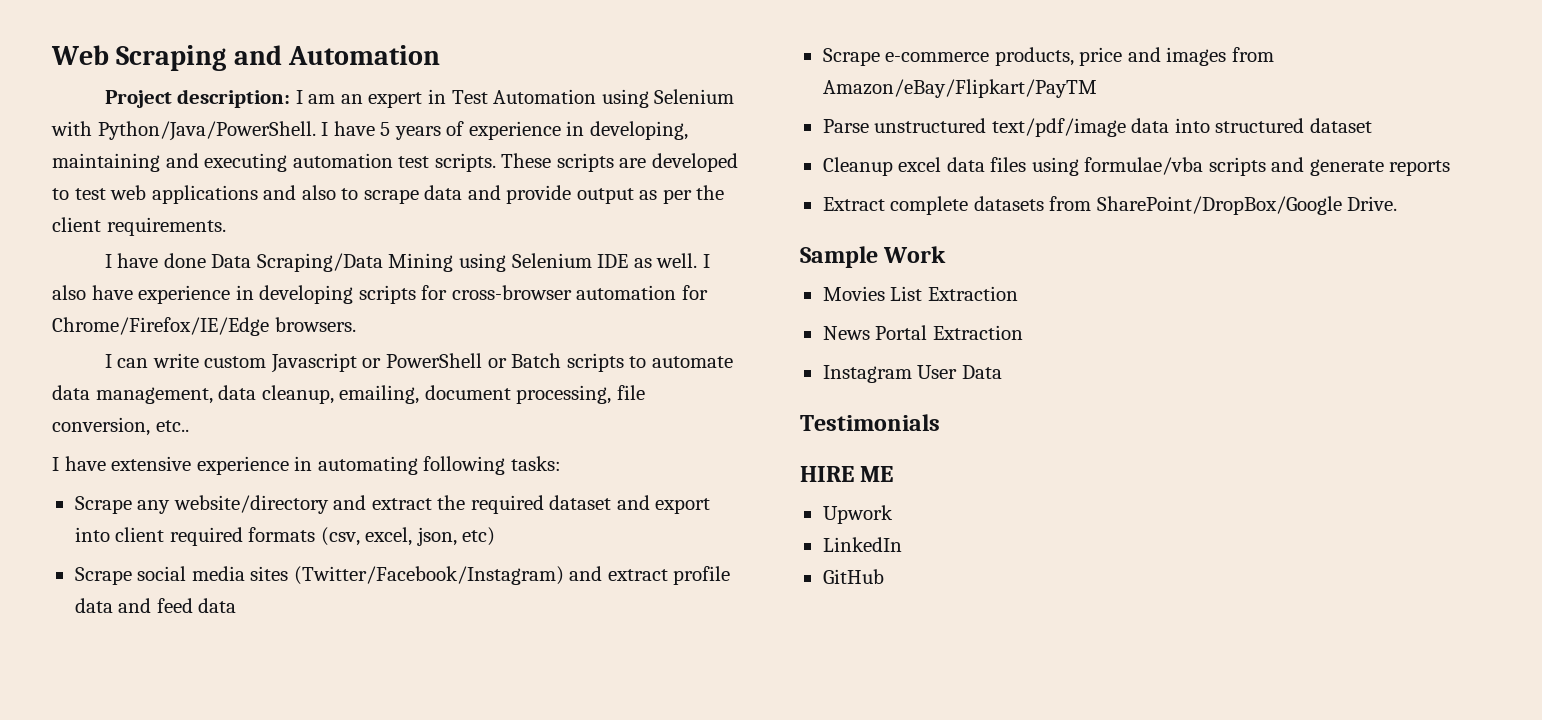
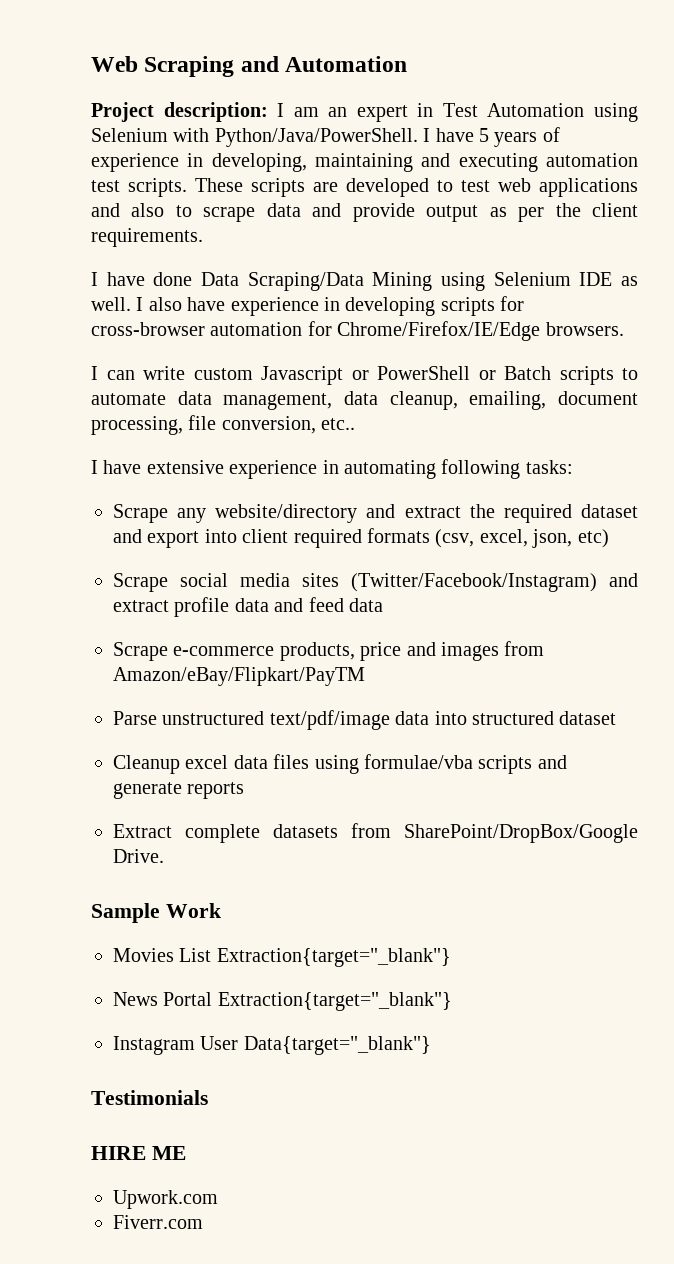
[927,286,1018,301] Extraction -> [216,948,451,967] Extraction{target="_blank"}
[932,325,1023,340] Extraction -> [217,992,452,1011] Extraction{target="_blank"}
[961,365,1002,379] Data -> [243,1036,431,1055] Data{target="_blank"}
[822,505,893,524] [822,537,902,552] [822,569,884,584] Upwork // LinkedIn // GitHub -> [113,1190,218,1209] [113,1215,203,1229] Upwork.com // Fiverr.com

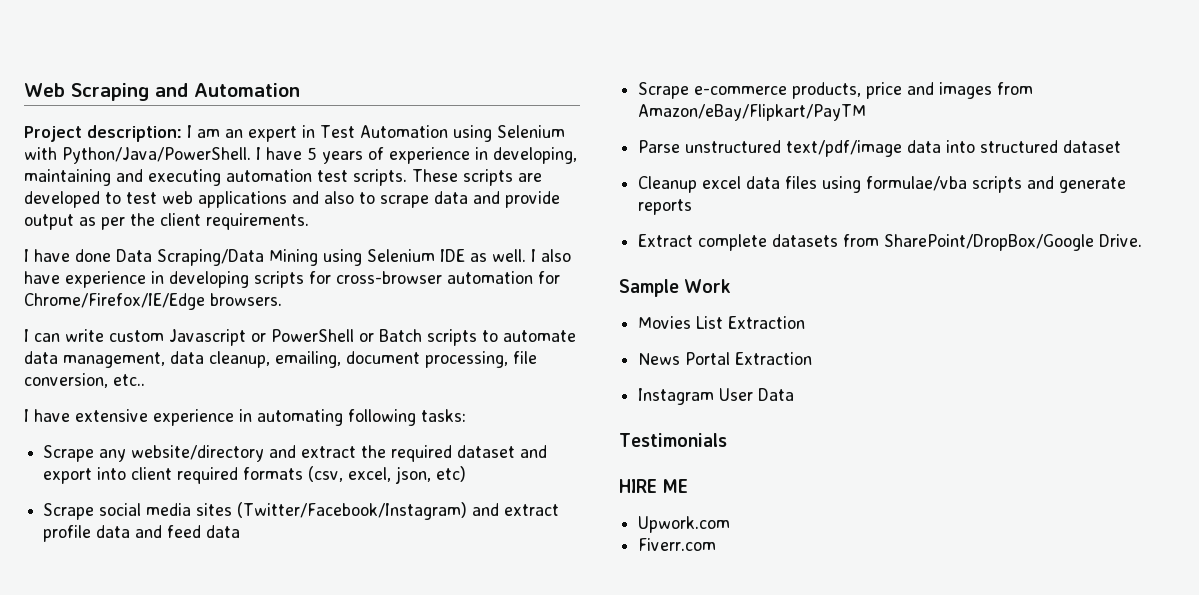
[216,948,451,967] Extraction{target="_blank"} -> [728,316,806,329] Extraction
[217,992,452,1011] Extraction{target="_blank"} -> [735,352,813,365] Extraction
[243,1036,431,1055] Data{target="_blank"} -> [758,388,795,401] Data

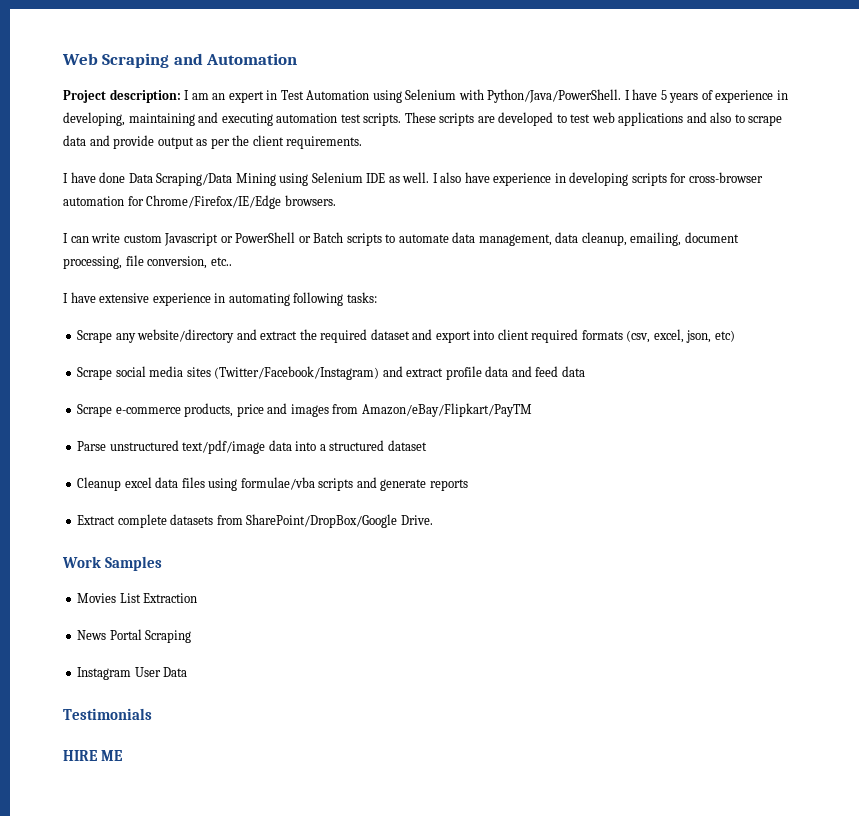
(976, 146) none -> [319,444,326,451] a
[619,279,679,297] Sample -> (433, 520) none
(732, 286) none -> [104,556,162,571] Samples
[735,352,813,365] Extraction -> [145,630,192,643] Scraping
[638,516,731,533] [638,538,717,551] // Upwork.com // Fiverr.com -> (123, 755) none

